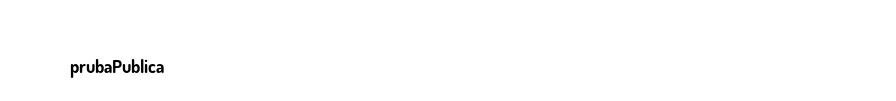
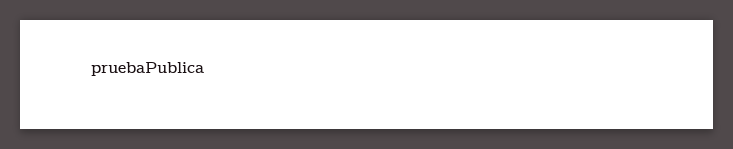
[70,59,164,78] prubaPublica -> [91,62,204,76] pruebaPublica

